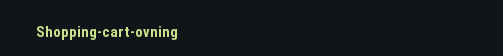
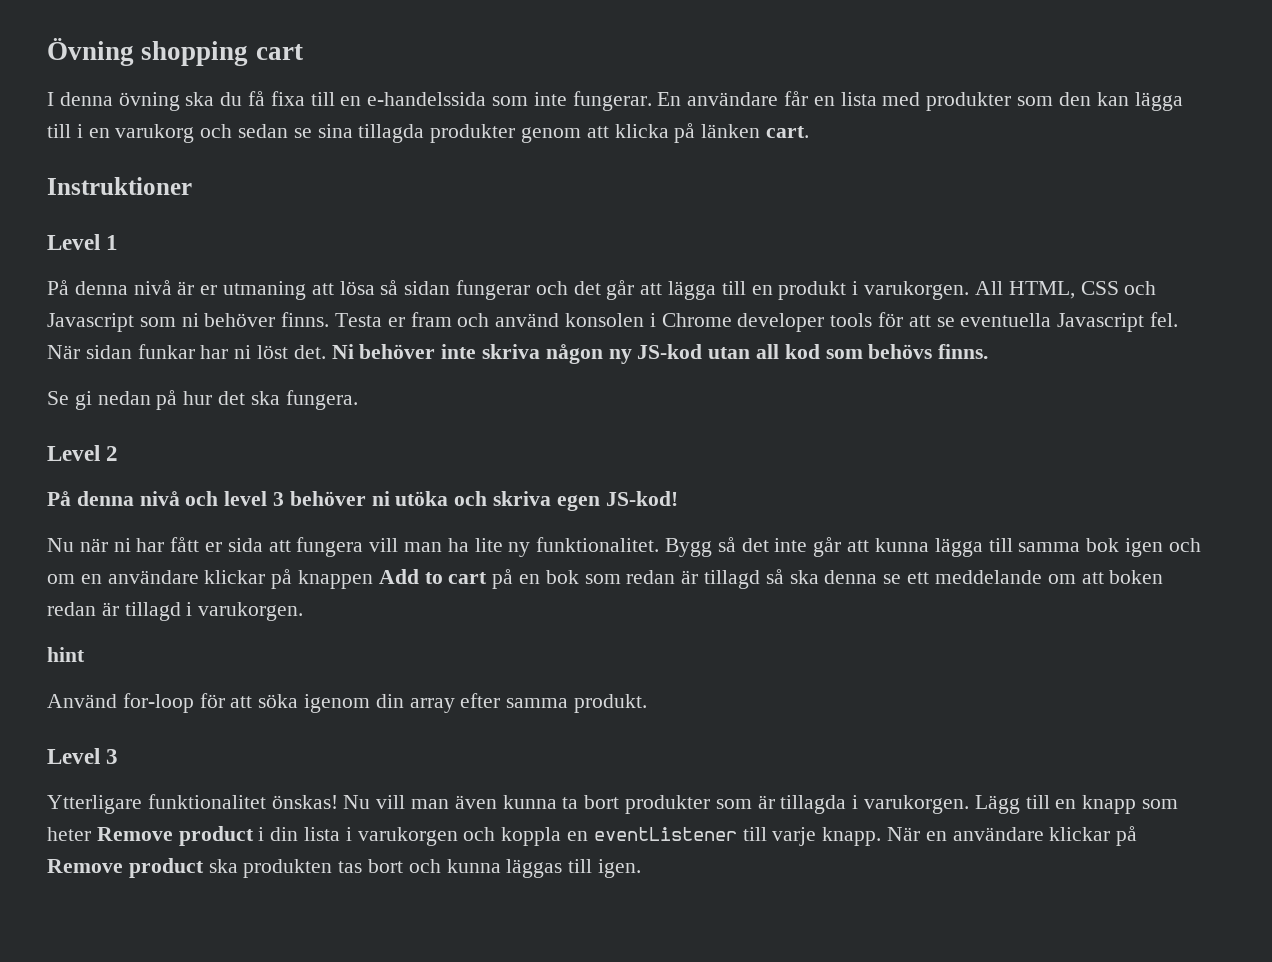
[36,26,178,40] Shopping-cart-ovning -> [47,38,303,66] [47,91,1183,111] [47,123,810,143] [47,177,192,195] [47,234,119,250] [47,280,1157,300] [47,312,1179,332] [47,344,989,364] [47,390,358,410] [47,445,119,461] [47,491,678,511] [47,537,1201,557] [47,569,1164,589] [47,602,304,621] [47,647,85,662] [47,693,648,713] [47,748,119,764] [47,794,1179,814] [47,826,1138,846] [47,858,642,878] Övning shopping cart // I denna övning ska du få fixa till en e-handelssida som inte fungerar. En användare får en lista med produkter som den kan lägga till i en varukorg och sedan se sina tillagda produkter genom att klicka på länken cart. // Instruktioner // Level 1 // På denna nivå är er utmaning att lösa så sidan fungerar och det går att lägga till en produkt i varukorgen. All HTML, CSS och Javascript som ni behöver finns. Testa er fram och använd konsolen i Chrome developer tools för att se eventuella Javascript fel. När sidan funkar har ni löst det. Ni behöver inte skriva någon ny JS-kod utan all kod som behövs finns. // Se gi nedan på hur det ska fungera. // Level 2 // På denna nivå och level 3 behöver ni utöka och skriva egen JS-kod! // Nu när ni har fått er sida att fungera vill man ha lite ny funktionalitet. Bygg så det inte går att kunna lägga till samma bok igen och om en användare klickar på knappen Add to cart på en bok som redan är tillagd så ska denna se ett meddelande om att boken redan är tillagd i varukorgen. // hint // Använd for-loop för att söka igenom din array efter samma produkt. // Level 3 // Ytterligare funktionalitet önskas! Nu vill man även kunna ta bort produkter som är tillagda i varukorgen. Lägg till en knapp som heter Remove product i din lista i varukorgen och koppla en eventListener till varje knapp. När en användare klickar på Remove product ska produkten tas bort och kunna läggas till igen.

